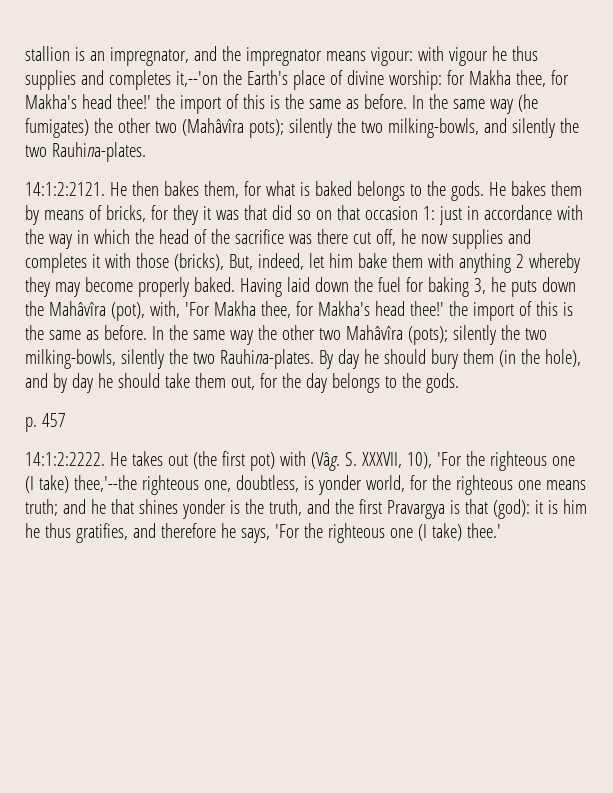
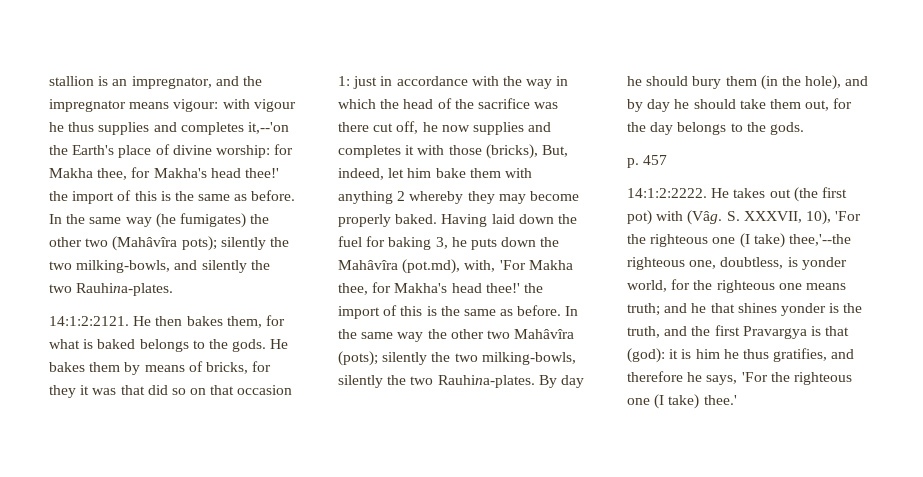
[110,302,145,321] (pot), -> [402,259,461,274] (pot.md),

